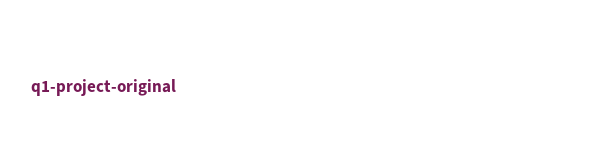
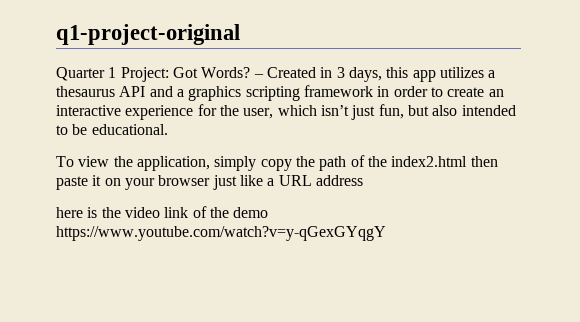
(176, 87) none -> [56,67,496,82] [56,85,504,101] [56,104,516,120] [56,124,168,135] [56,155,498,171] [56,175,363,190] [56,206,269,218] [56,226,386,241] // Quarter 1 Project: Got Words? – Created in 3 days, this app utilizes a thesaurus API and a graphics scripting framework in order to create an interactive experience for the user, which isn’t just fun, but also intended to be educational. // To view the application, simply copy the path of the index2.html then paste it on your browser just like a URL address // here is the video link of the demo https://www.youtube.com/watch?v=y-qGexGYqgY

